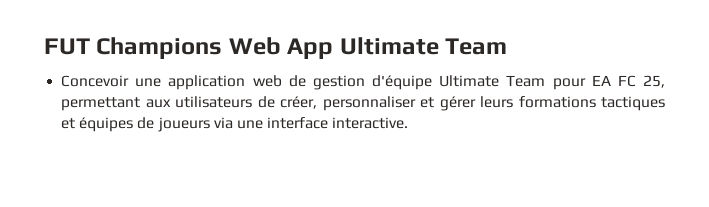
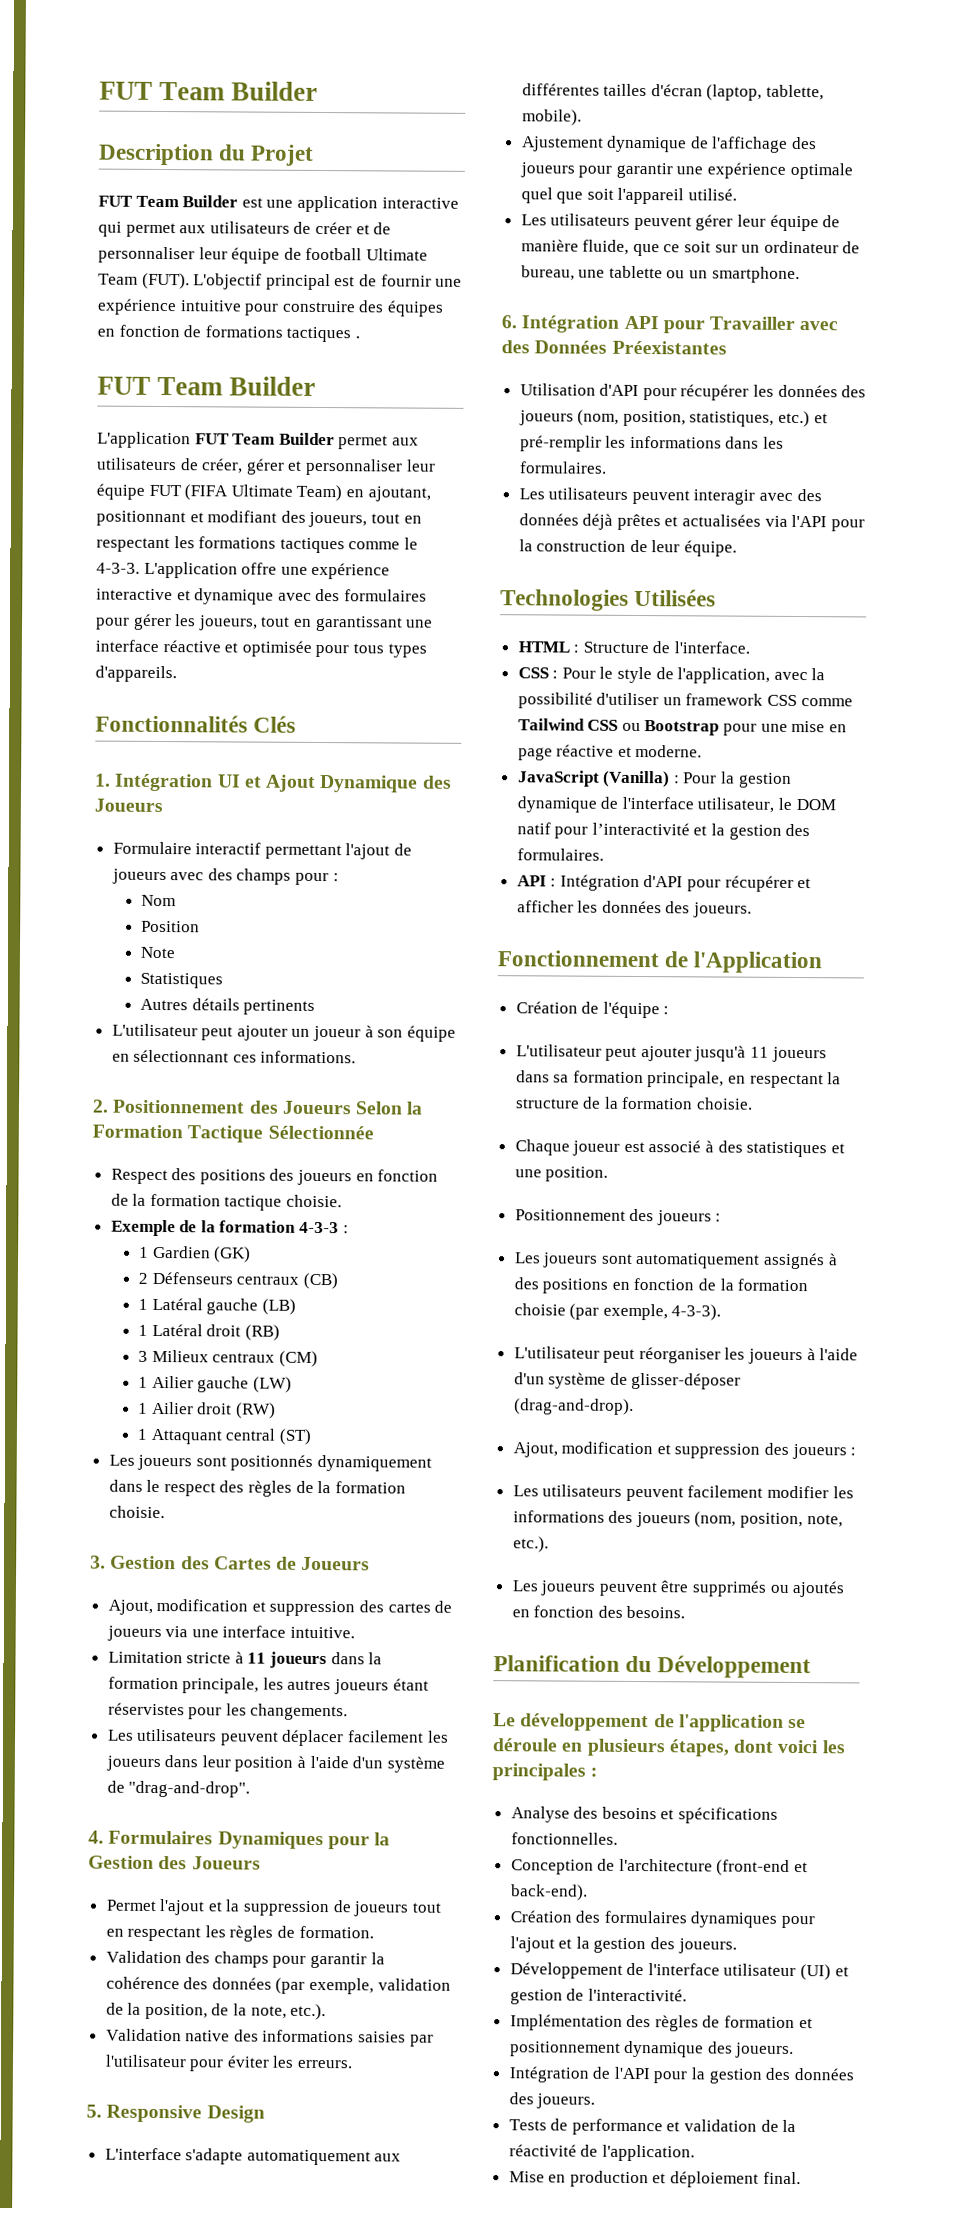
[44,37,508,59] [61,75,666,90] [61,96,665,111] [61,117,134,132] FUT Champions Web App Ultimate Team // Concevoir une application web de gestion d'équipe Ultimate Team pour EA FC 25, permettant aux utilisateurs de créer, personnaliser et gérer leurs formations tactiques et équipes -> [99,81,319,101] [98,143,315,166] [98,195,459,213] [98,221,392,238] [98,246,428,264] [98,272,463,291] [97,298,444,317] [97,324,360,343] [97,376,317,396] [97,431,419,450] [96,457,436,476] [96,483,431,502] [96,510,422,528] [96,536,418,554] [96,561,391,580] [96,588,427,605] [95,613,434,632] [95,639,427,658] [95,665,177,683] [95,714,297,733] [95,773,452,793] [94,798,163,813] [112,841,413,860] [111,868,339,886] [141,894,177,907] [141,920,201,933] [140,946,176,959] [140,972,224,989] [140,998,316,1015] [111,1023,456,1042] [111,1049,357,1064] [92,1099,424,1115] [92,1124,374,1143] [110,1168,439,1186] [110,1193,343,1211] [110,1219,349,1237] [139,1245,252,1263] [138,1271,338,1290] [138,1297,296,1315] [138,1323,280,1341] [138,1349,318,1367] [138,1375,292,1393] [138,1401,276,1419] [137,1428,311,1445] [108,1454,433,1472] [108,1479,406,1497] [108,1505,165,1519] [90,1555,371,1571] [107,1598,431,1617] FUT Team Builder // Description du Projet // FUT Team Builder est une application interactive qui permet aux utilisateurs de créer et de personnaliser leur équipe de football Ultimate Team (FUT). L'objectif principal est de fournir une expérience intuitive pour construire des équipes en fonction de formations tactiques . // FUT Team Builder // L'application FUT Team Builder permet aux utilisateurs de créer, gérer et personnaliser leur équipe FUT (FIFA Ultimate Team) en ajoutant, positionnant et modifiant des joueurs, tout en respectant les formations tactiques comme le 4-3-3. L'application offre une expérience interactive et dynamique avec des formulaires pour gérer les joueurs, tout en garantissant une interface réactive et optimisée pour tous types d'appareils. // Fonctionnalités Clés // 1. Intégration UI et Ajout Dynamique des Joueurs // Formulaire interactif permettant l'ajout de joueurs avec des champs pour : // Nom // Position // Note // Statistiques // Autres détails pertinents // L'utilisateur peut ajouter un joueur à son équipe en sélectionnant ces informations. // 2. Positionnement des Joueurs Selon la Formation Tactique Sélectionnée // Respect des positions des joueurs en fonction de la formation tactique choisie. // Exemple de la formation 4-3-3 : // 1 Gardien (GK) // 2 Défenseurs centraux (CB) // 1 Latéral gauche (LB) // 1 Latéral droit (RB) // 3 Milieux centraux (CM) // 1 Ailier gauche (LW) // 1 Ailier droit (RW) // 1 Attaquant central (ST) // Les joueurs sont positionnés dynamiquement dans le respect des règles de la formation choisie. // 3. Gestion des Cartes de Joueurs // Ajout, modification et suppression des cartes
[332,117,409,129] interactive. -> [290,1626,356,1639] [107,1651,383,1669] [107,1676,429,1695] [107,1702,349,1721] [107,1728,449,1747] [105,1755,445,1773] [106,1780,251,1798] [88,1830,391,1850] [88,1855,261,1870] [105,1899,441,1917] [105,1925,374,1942] [105,1950,385,1969] [105,1976,451,1995] [105,2002,327,2021] [105,2028,434,2047] [104,2054,354,2072] [86,2104,265,2123] [104,2147,402,2166] [521,83,825,101] [521,109,582,126] [521,135,818,153] [519,162,853,180] [520,187,738,205] [520,213,841,232] [520,239,861,257] [520,265,800,284] [501,315,839,334] [501,340,727,355] [519,383,867,401] [518,409,828,428] [519,435,785,452] [518,461,607,474] [518,487,822,505] [518,513,865,532] [518,539,738,557] [500,588,717,611] [517,641,751,654] [517,666,826,684] [517,692,853,709] [517,718,847,736] [517,744,703,761] [517,770,792,788] [516,796,836,813] [516,822,811,840] [516,848,604,861] [516,874,812,892] [516,900,753,918] [497,950,823,974] [515,1001,670,1019] [515,1044,827,1063] [515,1070,842,1089] [514,1096,754,1110] [514,1139,845,1158] [514,1166,609,1182] [514,1208,722,1226] [514,1252,838,1270] [513,1277,809,1294] [513,1303,722,1321] [513,1346,859,1365] [513,1372,742,1390] [513,1398,634,1415] [512,1441,857,1460] [512,1484,854,1502] [512,1510,843,1529] [512,1536,549,1553] [511,1580,846,1598] [511,1605,686,1619] [493,1655,812,1679] [493,1713,807,1732] [492,1738,846,1757] [492,1763,599,1781] [510,1806,779,1824] [510,1832,618,1845] [510,1858,809,1876] [510,1884,588,1901] [509,1910,816,1929] [509,1936,737,1954] [509,1962,849,1981] [509,1988,687,2005] [509,2014,813,2032] [509,2040,795,2059] [508,2066,854,2084] [508,2092,596,2109] [508,2118,797,2136] [508,2144,695,2162] [508,2170,801,2188] intuitive. // Limitation stricte à 11 joueurs dans la formation principale, les autres joueurs étant réservistes pour les changements. // Les utilisateurs peuvent déplacer facilement les joueurs dans leur position à l'aide d'un système de "drag-and-drop". // 4. Formulaires Dynamiques pour la Gestion des Joueurs // Permet l'ajout et la suppression de joueurs tout en respectant les règles de formation. // Validation des champs pour garantir la cohérence des données (par exemple, validation de la position, de la note, etc.). // Validation native des informations saisies par l'utilisateur pour éviter les erreurs. // 5. Responsive Design // L'interface s'adapte automatiquement aux différentes tailles d'écran (laptop, tablette, mobile). // Ajustement dynamique de l'affichage des joueurs pour garantir une expérience optimale quel que soit l'appareil utilisé. // Les utilisateurs peuvent gérer leur équipe de manière fluide, que ce soit sur un ordinateur de bureau, une tablette ou un smartphone. // 6. Intégration API pour Travailler avec des Données Préexistantes // Utilisation d'API pour récupérer les données des joueurs (nom, position, statistiques, etc.) et pré-remplir les informations dans les formulaires. // Les utilisateurs peuvent interagir avec des données déjà prêtes et actualisées via l'API pour la construction de leur équipe. // Technologies Utilisées // HTML : Structure de l'interface. // CSS : Pour le style de l'application, avec la possibilité d'utiliser un framework CSS comme Tailwind CSS ou Bootstrap pour une mise en page réactive et moderne. // JavaScript (Vanilla) : Pour la gestion dynamique de l'interface utilisateur, le DOM natif pour l’interactivité et la gestion des formulaires. // API : Intégration d'API pour récupérer et afficher les données des joueurs. // Fonctionnement de l'Application // Création de l'équipe : // L'utilisateur peut ajouter jusqu'à 11 joueurs dans sa formation principale, en respectant la structure de la formation choisie. // Chaque joueur est associé à des statistiques et une position. // Positionnement des joueurs : // Les joueurs sont automatiquement assignés à des positions en fonction de la formation choisie (par exemple, 4-3-3). // L'utilisateur peut réorganiser les joueurs à l'aide d'un système de glisser-déposer (drag-and-drop). // Ajout, modification et suppression des joueurs : // Les utilisateurs peuvent facilement modifier les informations des joueurs (nom, position, note, etc.). // Les joueurs peuvent être supprimés ou ajoutés en fonction des besoins. // Planification du Développement // Le développement de l'application se déroule en plusieurs étapes, dont voici les principales : // Analyse des besoins et spécifications fonctionnelles. // Conception de l'architecture (front-end et back-end). // Création des formulaires dynamiques pour l'ajout et la gestion des joueurs. // Développement de l'interface utilisateur (UI) et gestion de l'interactivité. // Implémentation des règles de formation et positionnement dynamique des joueurs. // Intégration de l'API pour la gestion des données des joueurs. // Tests de performance et validation de la réactivité de l'application. // Mise en production et déploiement final.

